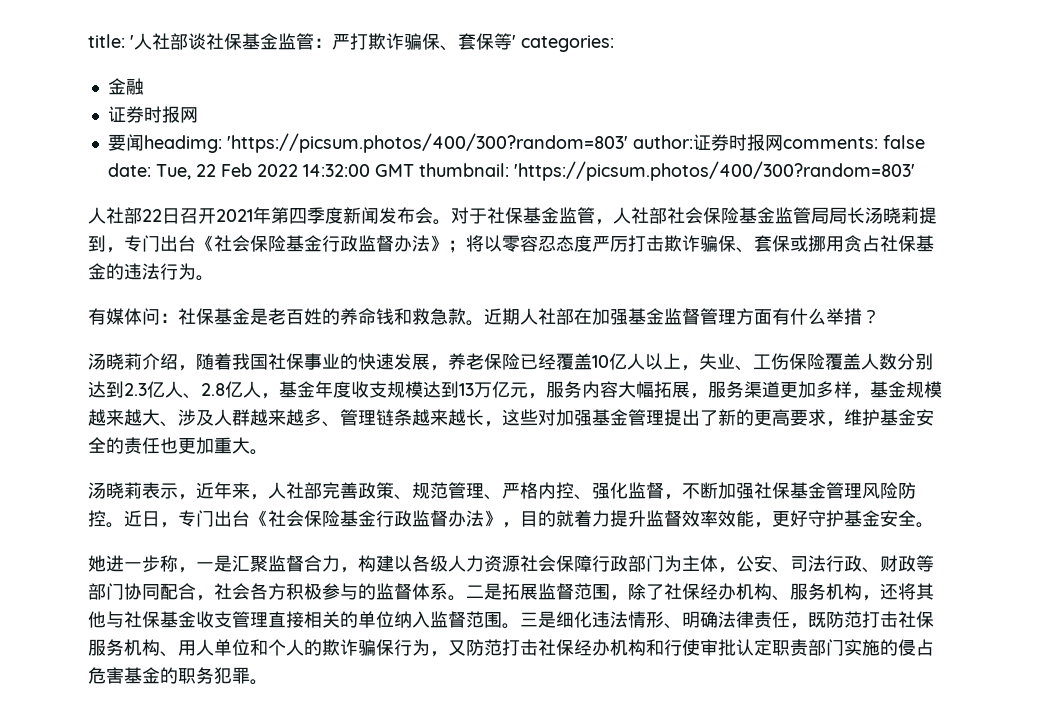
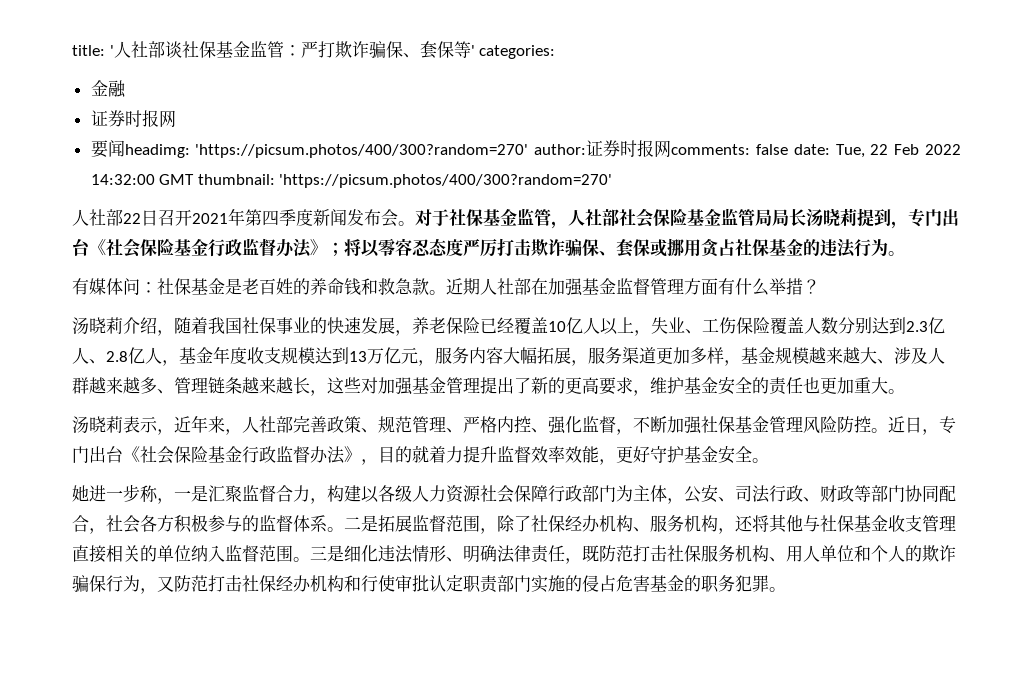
[226,133,628,153] 'https://picsum.photos/400/300?random=803' -> [195,144,529,158] 'https://picsum.photos/400/300?random=270'
[513,161,915,181] 'https://picsum.photos/400/300?random=803' -> [279,174,613,188] 'https://picsum.photos/400/300?random=270'

